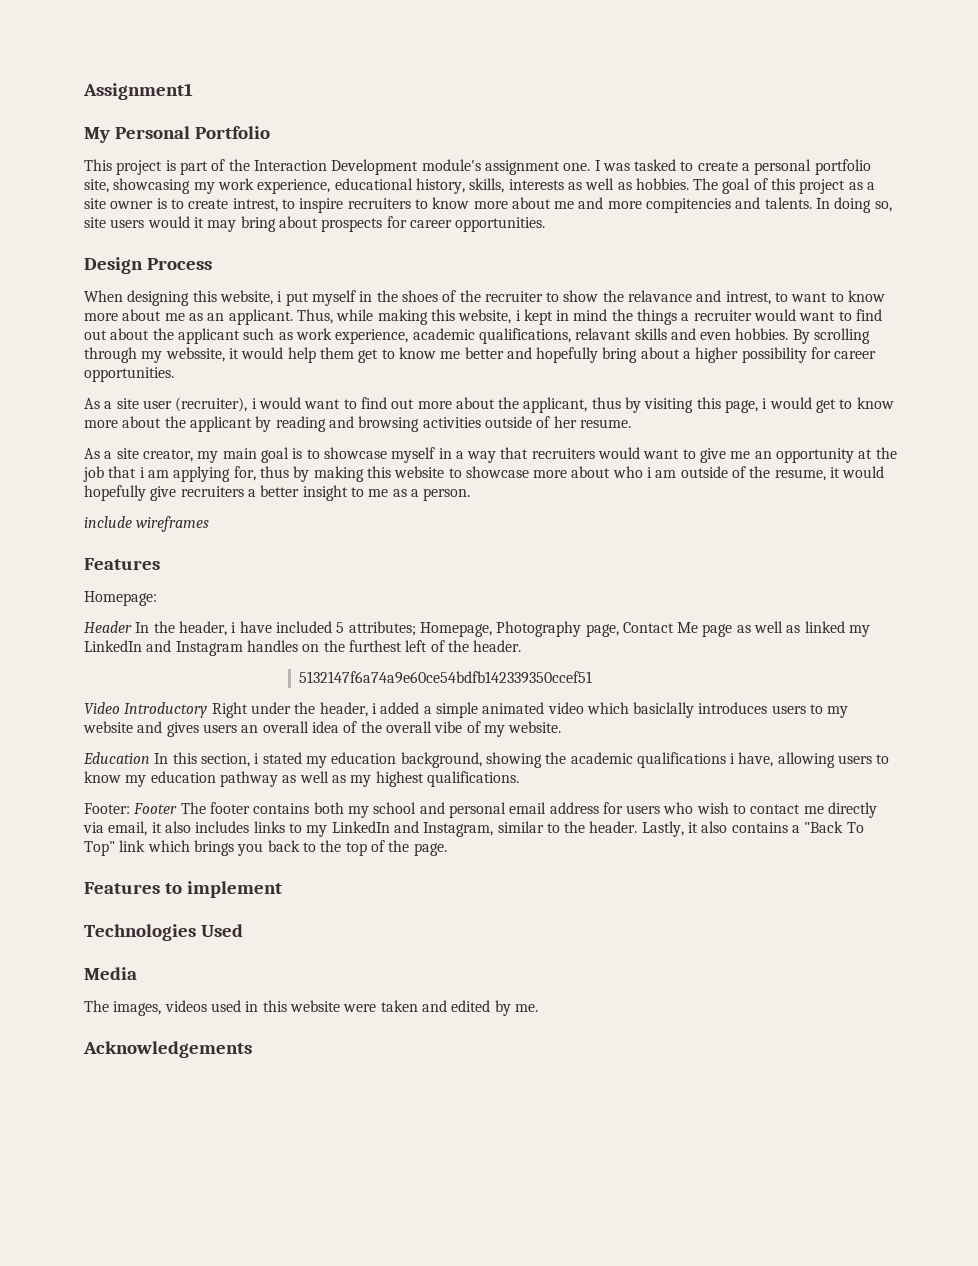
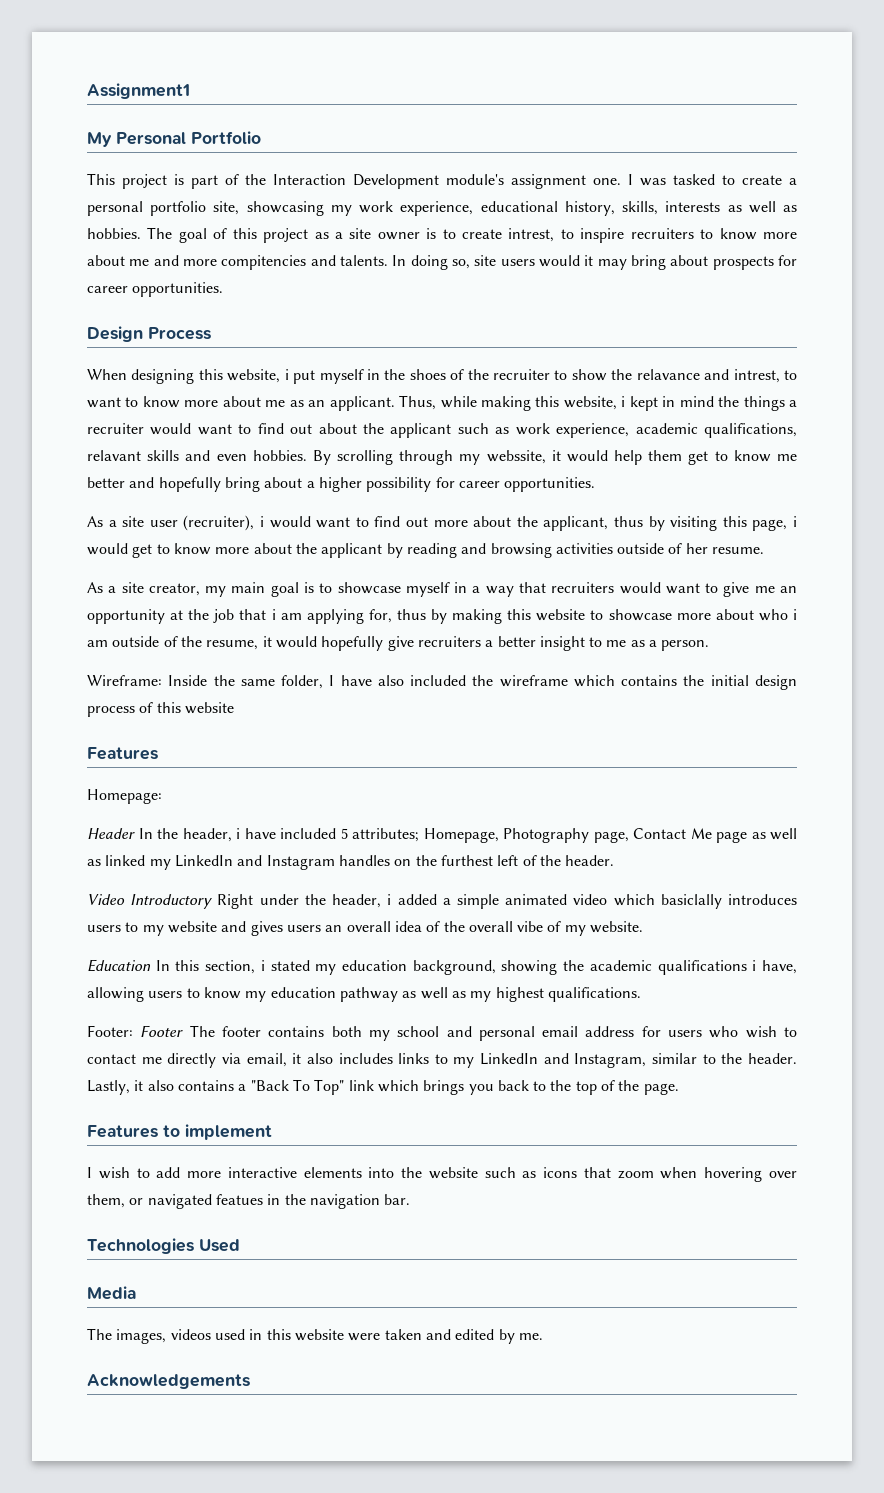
[84,516,210,532] include wireframes -> [87,675,797,690] [87,702,234,717] Wireframe: Inside the same folder, I have also included the wireframe which contains the initial design process of this website
[299,671,593,684] // 5132147f6a74a9e60ce54bdfb142339350ccef51 -> (615, 860) none
(282, 889) none -> [87,1167,797,1182] [87,1194,411,1209] // I wish to add more interactive elements into the website such as icons that zoom when hovering over them, or navigated featues in the navigation bar.

